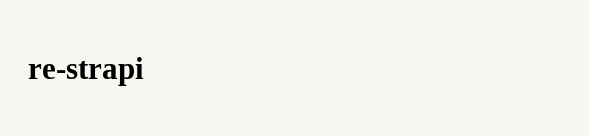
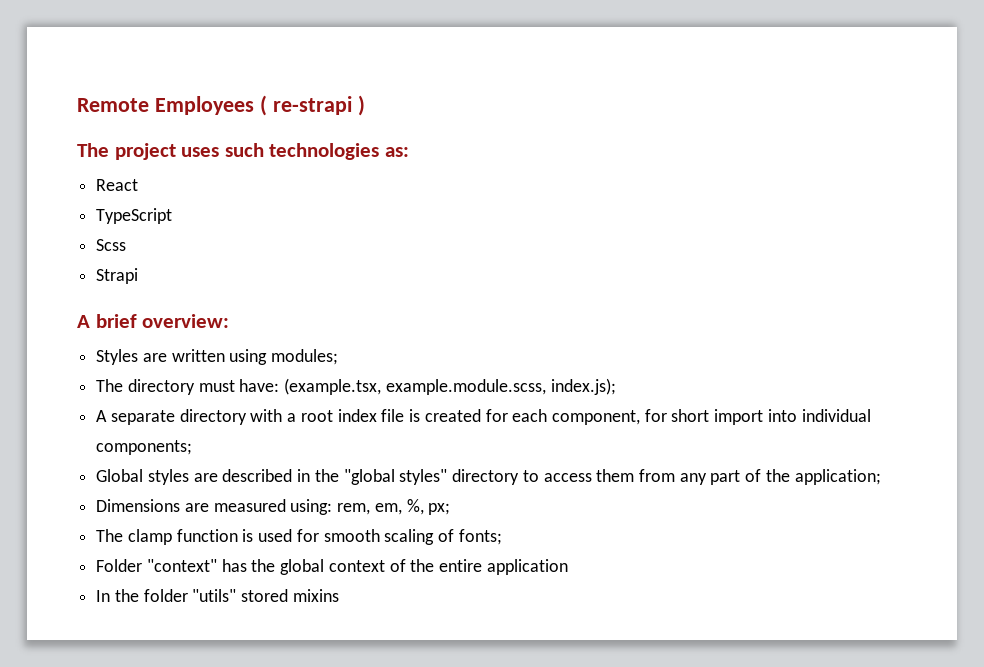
[28,57,144,86] re-strapi -> [77,95,365,116] [77,143,409,160] [96,179,139,191] [96,208,173,224] [96,239,127,251] [96,268,139,284] [77,314,230,328] [96,349,339,365] [96,378,616,395] [96,409,871,425] [96,440,193,455] [96,469,881,485] [96,499,451,515] [96,529,502,545] [96,559,568,575] [96,589,339,602] Remote Employees ( re-strapi ) // The project uses such technologies as: // React // TypeScript // Scss // Strapi // A brief overview: // Styles are written using modules; // The directory must have: (example.tsx, example.module.scss, index.js); // A separate directory with a root index file is created for each component, for short import into individual components; // Global styles are described in the "global styles" directory to access them from any part of the application; // Dimensions are measured using: rem, em, %, px; // The clamp function is used for smooth scaling of fonts; // Folder "context" has the global context of the entire application // In the folder "utils" stored mixins

